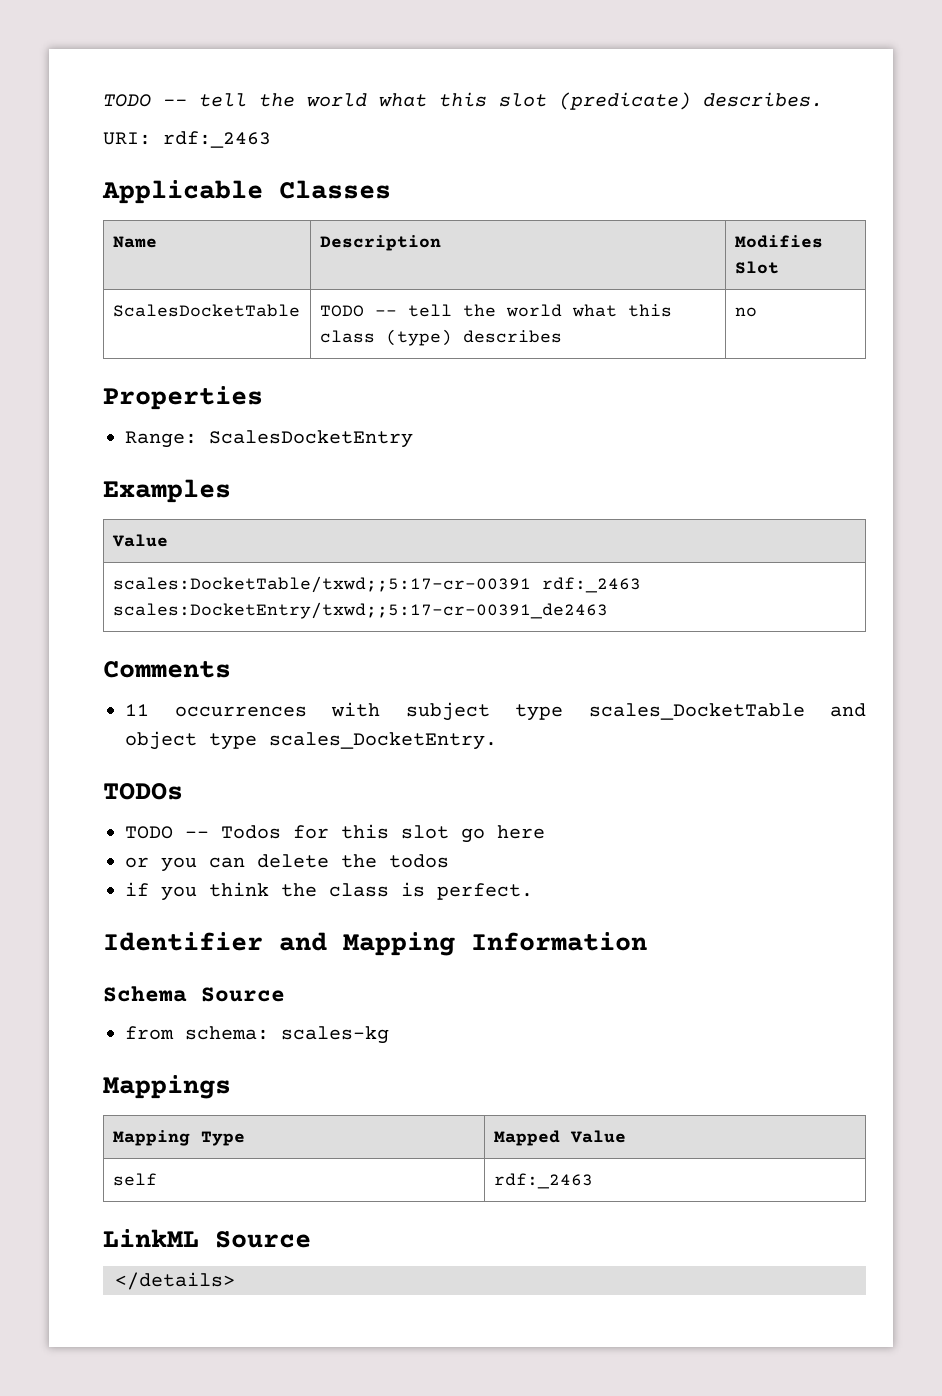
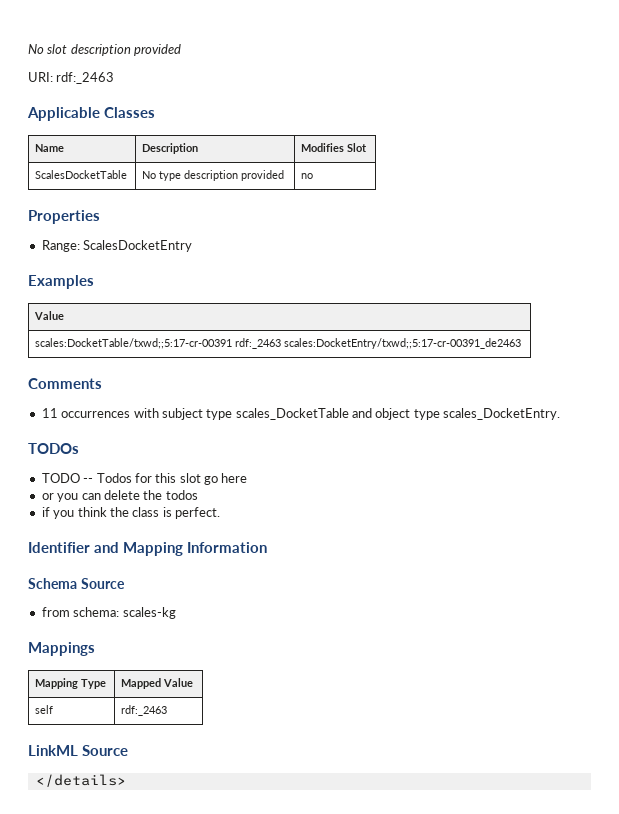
[103,92,823,110] TODO -- tell the world what this slot (predicate) describes. -> [28,44,182,56] No slot description provided
[319,304,672,317] [319,329,562,346] TODO -- tell the world what this class (type) describes -> [142,170,285,181] No type description provided

